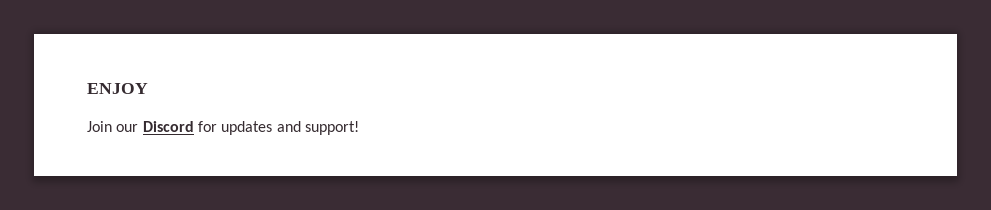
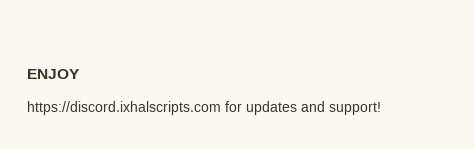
[87,121,194,132] Join our Discord -> [27,101,221,115] https://discord.ixhalscripts.com

